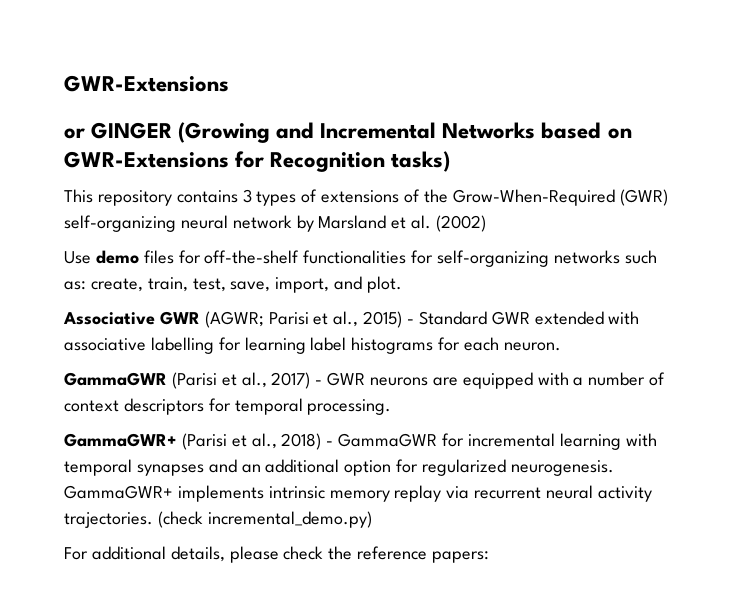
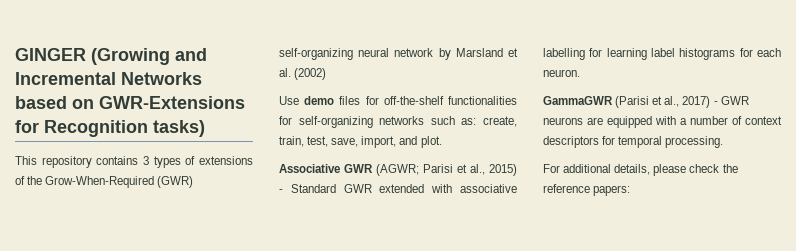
[64,75,229,92] [64,128,85,139] GWR-Extensions // or -> (15, 54) none
[64,433,657,450] [64,459,614,476] [64,485,652,502] [64,511,372,528] // GammaGWR+ (Parisi et al., 2018) - GammaGWR for incremental learning with temporal synapses and an additional option for regularized neurogenesis. GammaGWR+ implements intrinsic memory replay via recurrent neural activity trajectories. (check incremental_demo.py) -> (724, 142) none

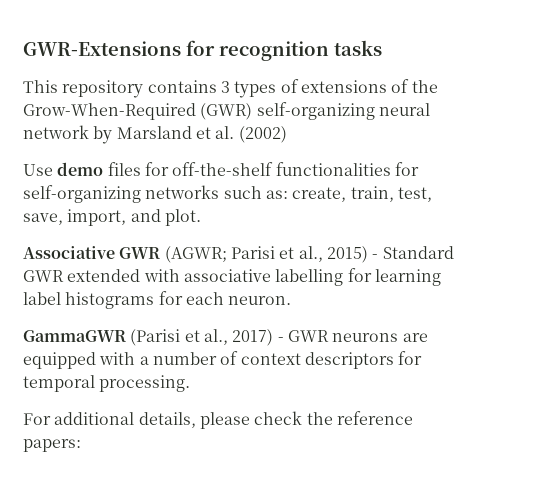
[15,48,207,65] [15,72,202,85] [15,96,245,109] [15,120,205,137] GINGER (Growing and Incremental Networks based on GWR-Extensions for Recognition tasks) -> [23,40,382,61] GWR-Extensions for recognition tasks

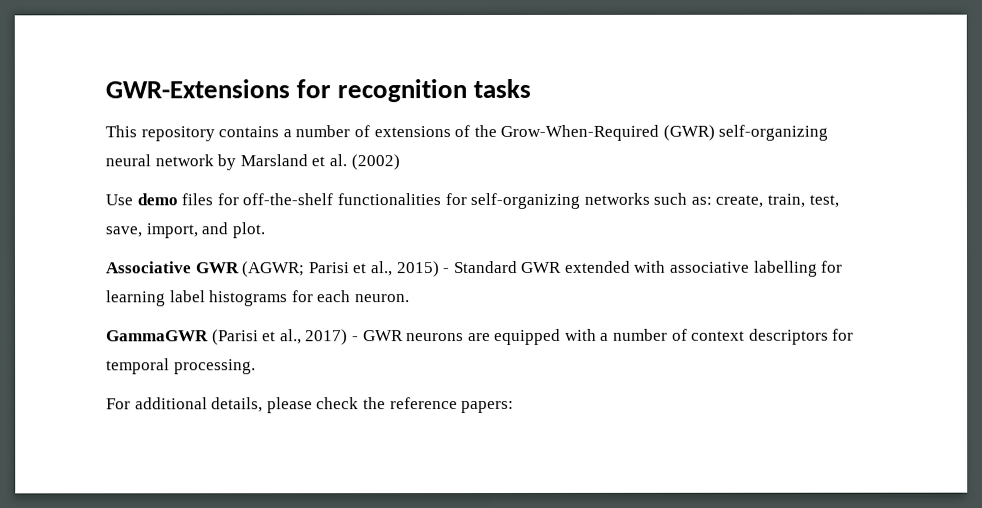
[220,81,277,98] 3 types -> [282,125,351,138] a number

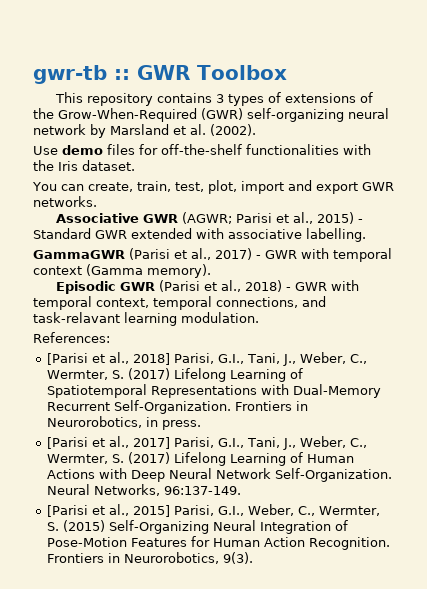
[105,78,532,103] GWR-Extensions for recognition tasks -> [33,65,287,84] gwr-tb :: GWR Toolbox
[282,125,351,138] a number -> [216,94,265,106] 3 types
[350,154,400,171] (2002) -> [210,124,256,136] (2002).
[444,192,839,210] [105,222,265,239] for self-organizing networks such as: create, train, test, save, import, and plot. -> [343,144,371,155] [33,160,135,171] [32,180,394,194] [33,196,97,207] with the Iris dataset. // You can create, train, test, plot, import and export GWR networks.
[753,260,844,277] [106,290,410,307] labelling for learning label histograms for each neuron. -> [306,228,366,242] labelling.
[406,328,855,345] [106,358,256,375] [106,397,515,414] neurons are equipped with a number of context descriptors for temporal processing. // For additional details, please check the reference papers: -> [301,248,392,262] [33,264,211,278] [56,280,360,294] [33,296,326,310] [33,312,259,326] [33,332,110,343] [46,352,367,366] [46,368,303,382] [46,384,381,398] [46,400,308,414] [46,416,201,430] [46,436,367,450] [46,452,354,466] [46,468,392,482] [46,484,241,496] [46,504,380,517] [46,520,348,534] [46,536,390,550] [46,552,253,564] with temporal context (Gamma memory). // Episodic GWR (Parisi et al., 2018) - GWR with temporal context, temporal connections, and task-relavant learning modulation. // References: // [Parisi et al., 2018] Parisi, G.I., Tani, J., Weber, C., Wermter, S. (2017) Lifelong Learning of Spatiotemporal Representations with Dual-Memory Recurrent Self-Organization. Frontiers in Neurorobotics, in press. // [Parisi et al., 2017] Parisi, G.I., Tani, J., Weber, C., Wermter, S. (2017) Lifelong Learning of Human Actions with Deep Neural Network Self-Organization. Neural Networks, 96:137-149. // [Parisi et al., 2015] Parisi, G.I., Weber, C., Wermter, S. (2015) Self-Organizing Neural Integration of Pose-Motion Features for Human Action Recognition. Frontiers in Neurorobotics, 9(3).

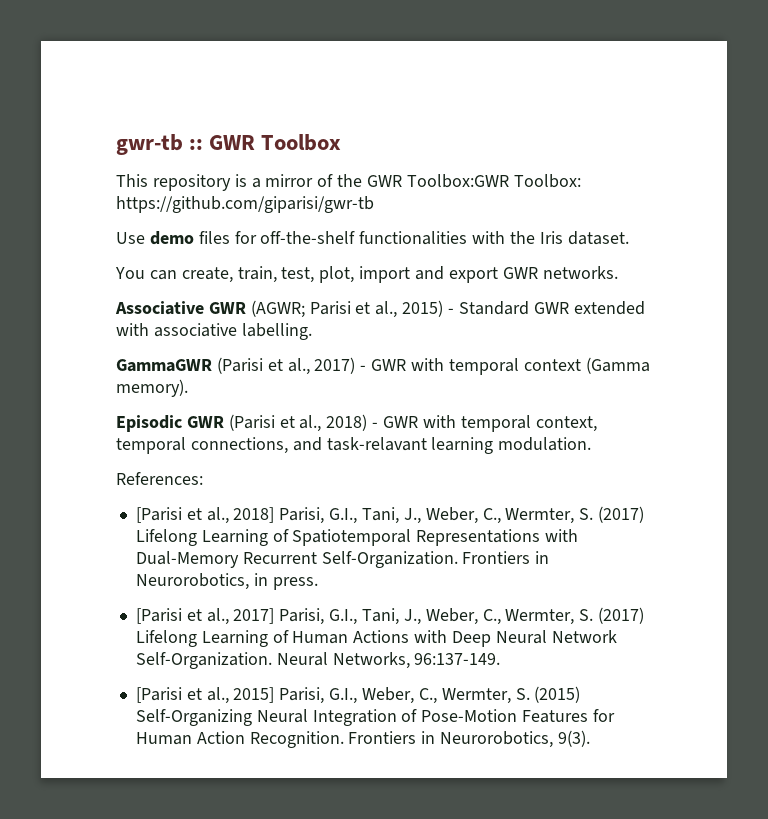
[157,92,374,106] [33,108,389,122] [33,124,256,138] contains 3 types of extensions of the Grow-When-Required (GWR) self-organizing neural network by Marsland et al. (2002). -> [234,174,581,188] [116,196,374,213] is a mirror of the GWR Toolbox:GWR Toolbox: https://github.com/giparisi/gwr-tb

